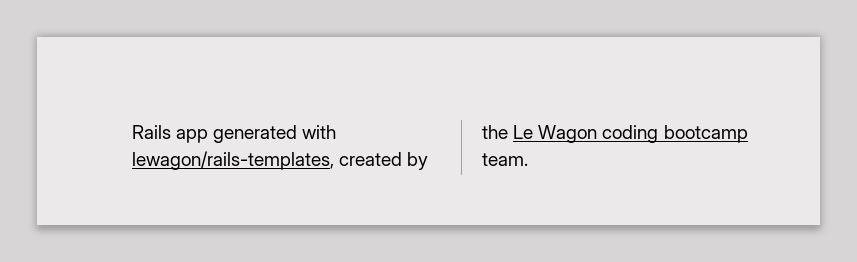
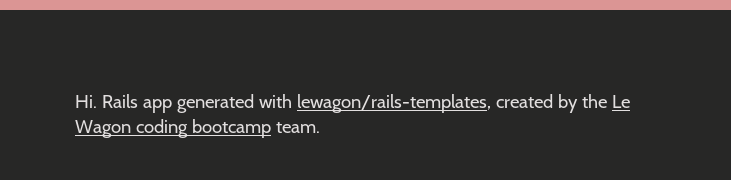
(132, 132) none -> [75,95,97,108] Hi.

